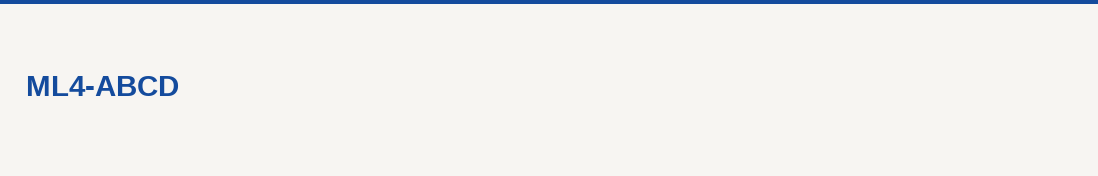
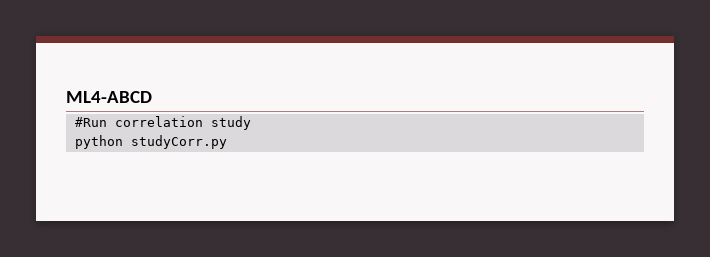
(179, 86) none -> [74,116,251,130] [74,135,227,149] // #Run correlation study // python studyCorr.py

